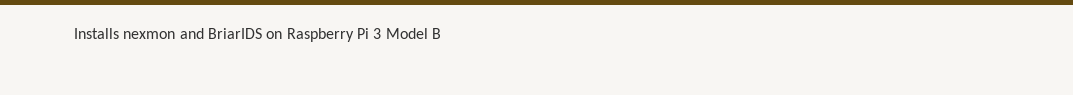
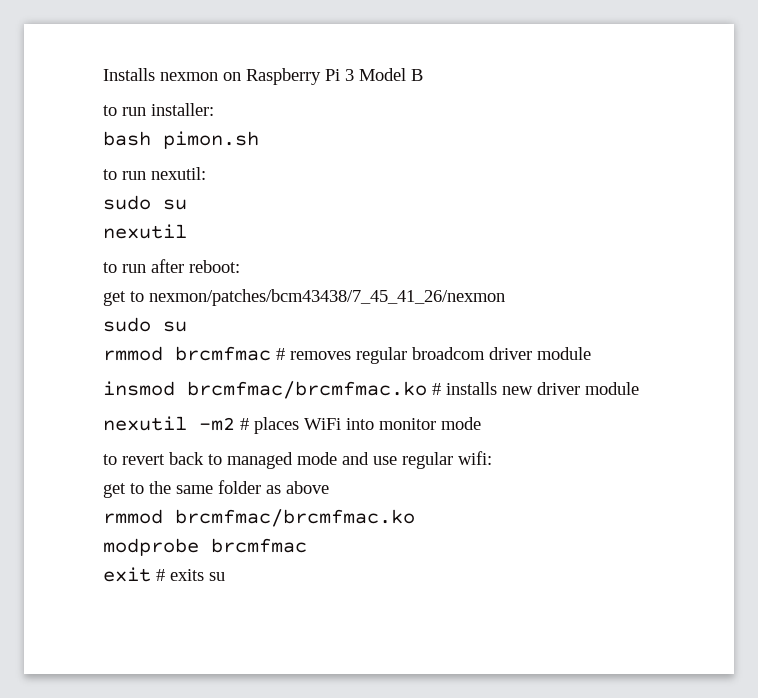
[179,28,262,39] and BriarIDS -> (218, 76) none
(441, 33) none -> [103,103,214,116] [103,131,259,149] [103,167,206,180] [103,195,187,210] [103,224,187,239] [103,259,240,273] [103,289,505,306] [103,317,187,332] [103,346,591,364] [103,381,639,399] [103,416,481,434] [103,451,492,469] [103,480,329,498] [103,509,415,527] [103,538,307,556] [103,567,225,582] // to run installer: // bash pimon.sh // to run nexutil: // sudo su // nexutil // to run after reboot: // get to nexmon/patches/bcm43438/7_45_41_26/nexmon // sudo su // rmmod brcmfmac # removes regular broadcom driver module // insmod brcmfmac/brcmfmac.ko # installs new driver module // nexutil -m2 # places WiFi into monitor mode // to revert back to managed mode and use regular wifi: // get to the same folder as above // rmmod brcmfmac/brcmfmac.ko // modprobe brcmfmac // exit # exits su

